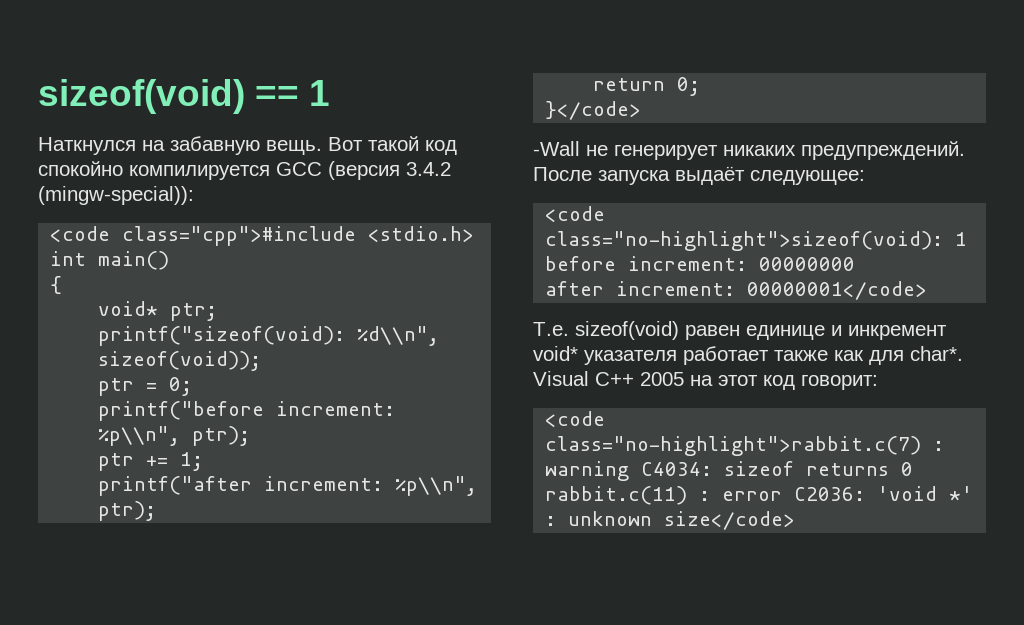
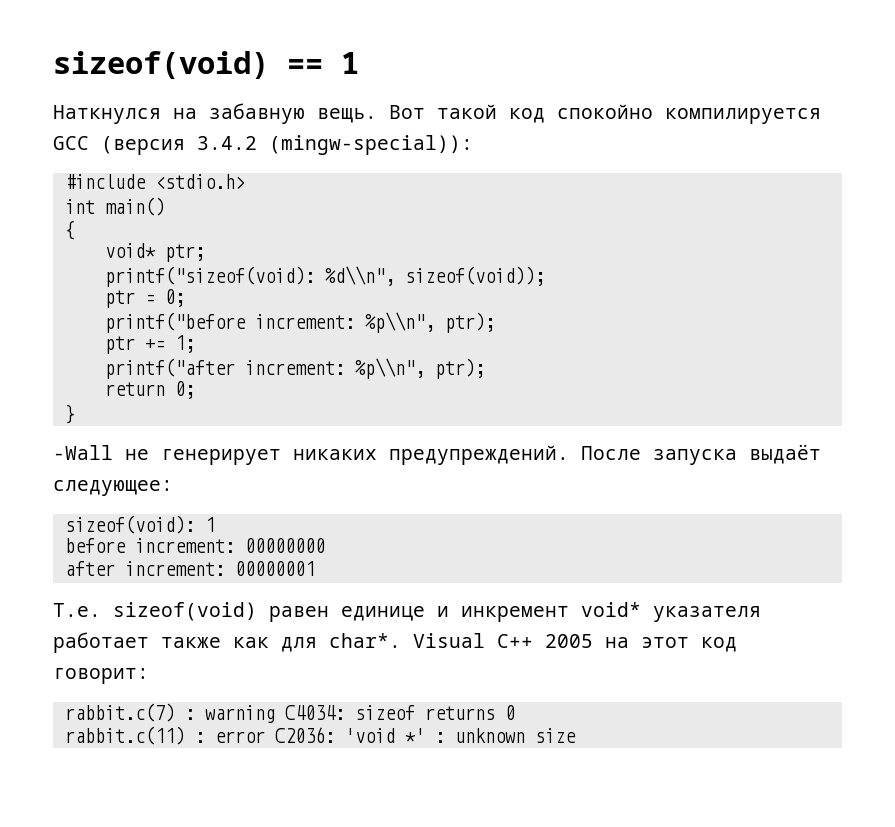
[50,226,357,246] <code class="cpp">#include -> [64,174,146,189] #include
[545,101,642,120] }</code> -> [64,404,75,424] }
[545,206,606,222] [545,231,944,251] <code class="no-highlight">sizeof(void): -> [64,515,195,534] sizeof(void):
[747,281,928,300] 00000001</code> -> [234,561,315,576] 00000001
[545,411,606,427] [545,436,922,456] <code class="no-highlight">rabbit.c(7) -> [64,703,175,722] rabbit.c(7)
[664,511,796,530] size</code> -> [534,728,576,743] size

